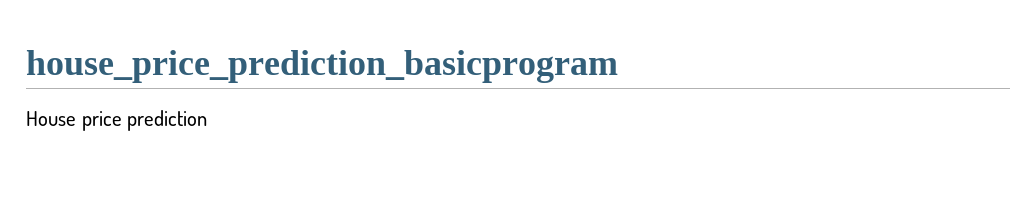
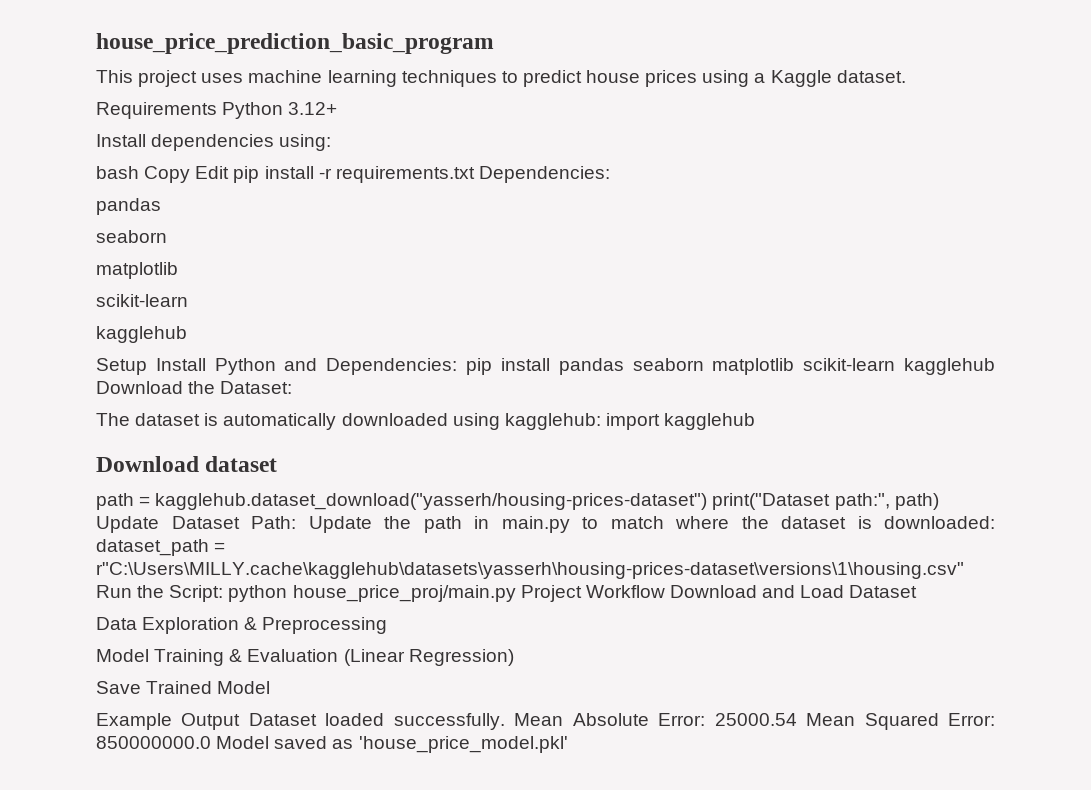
[26,50,618,83] [26,110,208,131] house_price_prediction_basicprogram // House price prediction -> [96,33,494,54] [96,70,906,87] [96,102,338,119] [96,134,332,151] [96,166,610,183] [96,198,161,215] [96,230,167,243] [96,262,178,279] [96,294,188,307] [96,326,187,343] [96,358,996,375] [96,381,293,394] [96,413,756,430] [96,456,278,472] [96,493,939,510] [96,516,995,533] [96,539,226,556] [96,562,964,579] [96,585,918,602] [96,617,388,634] [96,649,514,666] [96,681,271,694] [96,713,996,730] [96,736,568,753] house_price_prediction_basic_program // This project uses machine learning techniques to predict house prices using a Kaggle dataset. // Requirements Python 3.12+ // Install dependencies using: // bash Copy Edit pip install -r requirements.txt Dependencies: // pandas // seaborn // matplotlib // scikit-learn // kagglehub // Setup Install Python and Dependencies: pip install pandas seaborn matplotlib scikit-learn kagglehub Download the Dataset: // The dataset is automatically downloaded using kagglehub: import kagglehub // Download dataset // path = kagglehub.dataset_download("yasserh/housing-prices-dataset") print("Dataset path:", path) Update Dataset Path: Update the path in main.py to match where the dataset is downloaded: dataset_path = r"C:\Users\MILLY.cache\kagglehub\datasets\yasserh\housing-prices-dataset\versions\1\housing.csv" Run the Script: python house_price_proj/main.py Project Workflow Download and Load Dataset // Data Exploration & Preprocessing // Model Training & Evaluation (Linear Regression) // Save Trained Model // Example Output Dataset loaded successfully. Mean Absolute Error: 25000.54 Mean Squared Error: 850000000.0 Model saved as 'house_price_model.pkl'

